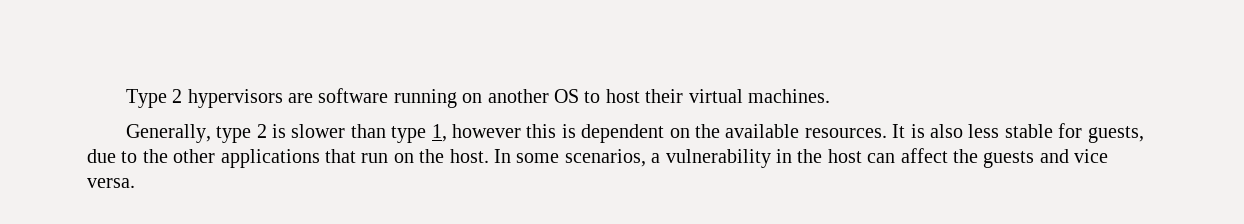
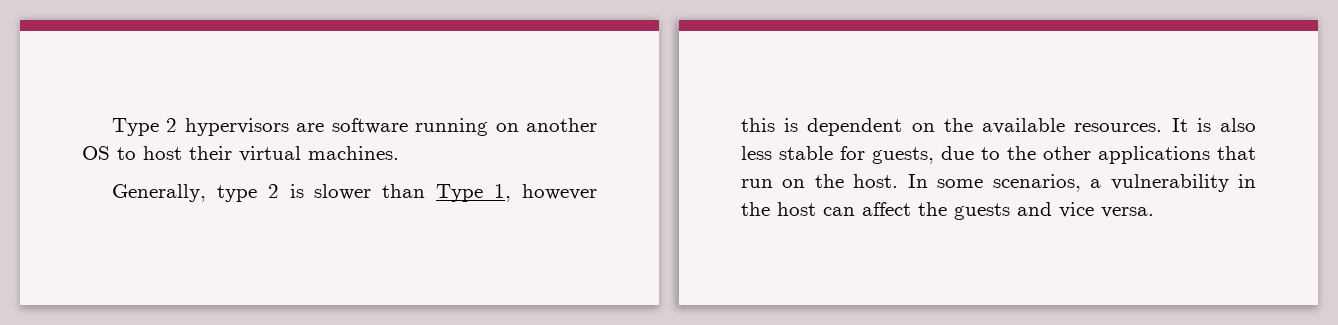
[391,126,427,143] type -> [436,184,484,202] Type

